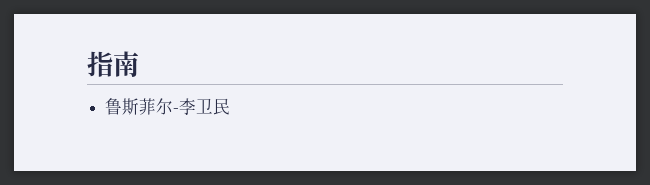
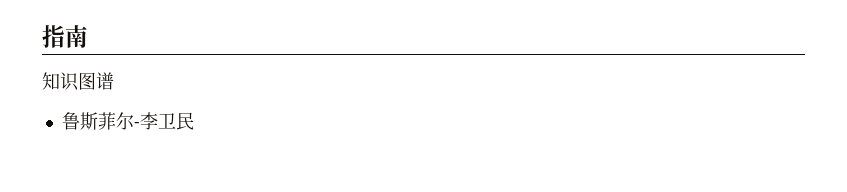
(139, 64) none -> [42,72,114,91] // 知识图谱

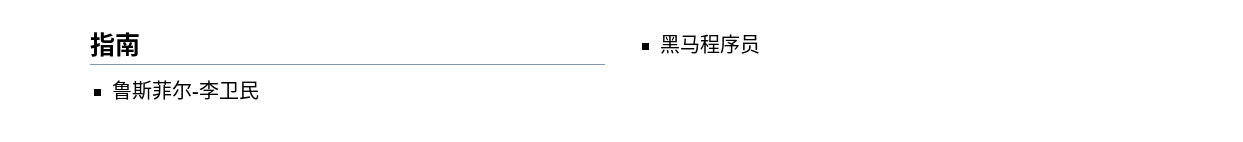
[42,72,114,91] // 知识图谱 -> (140, 44) none
(194, 121) none -> [660,34,760,54] // 黑马程序员

